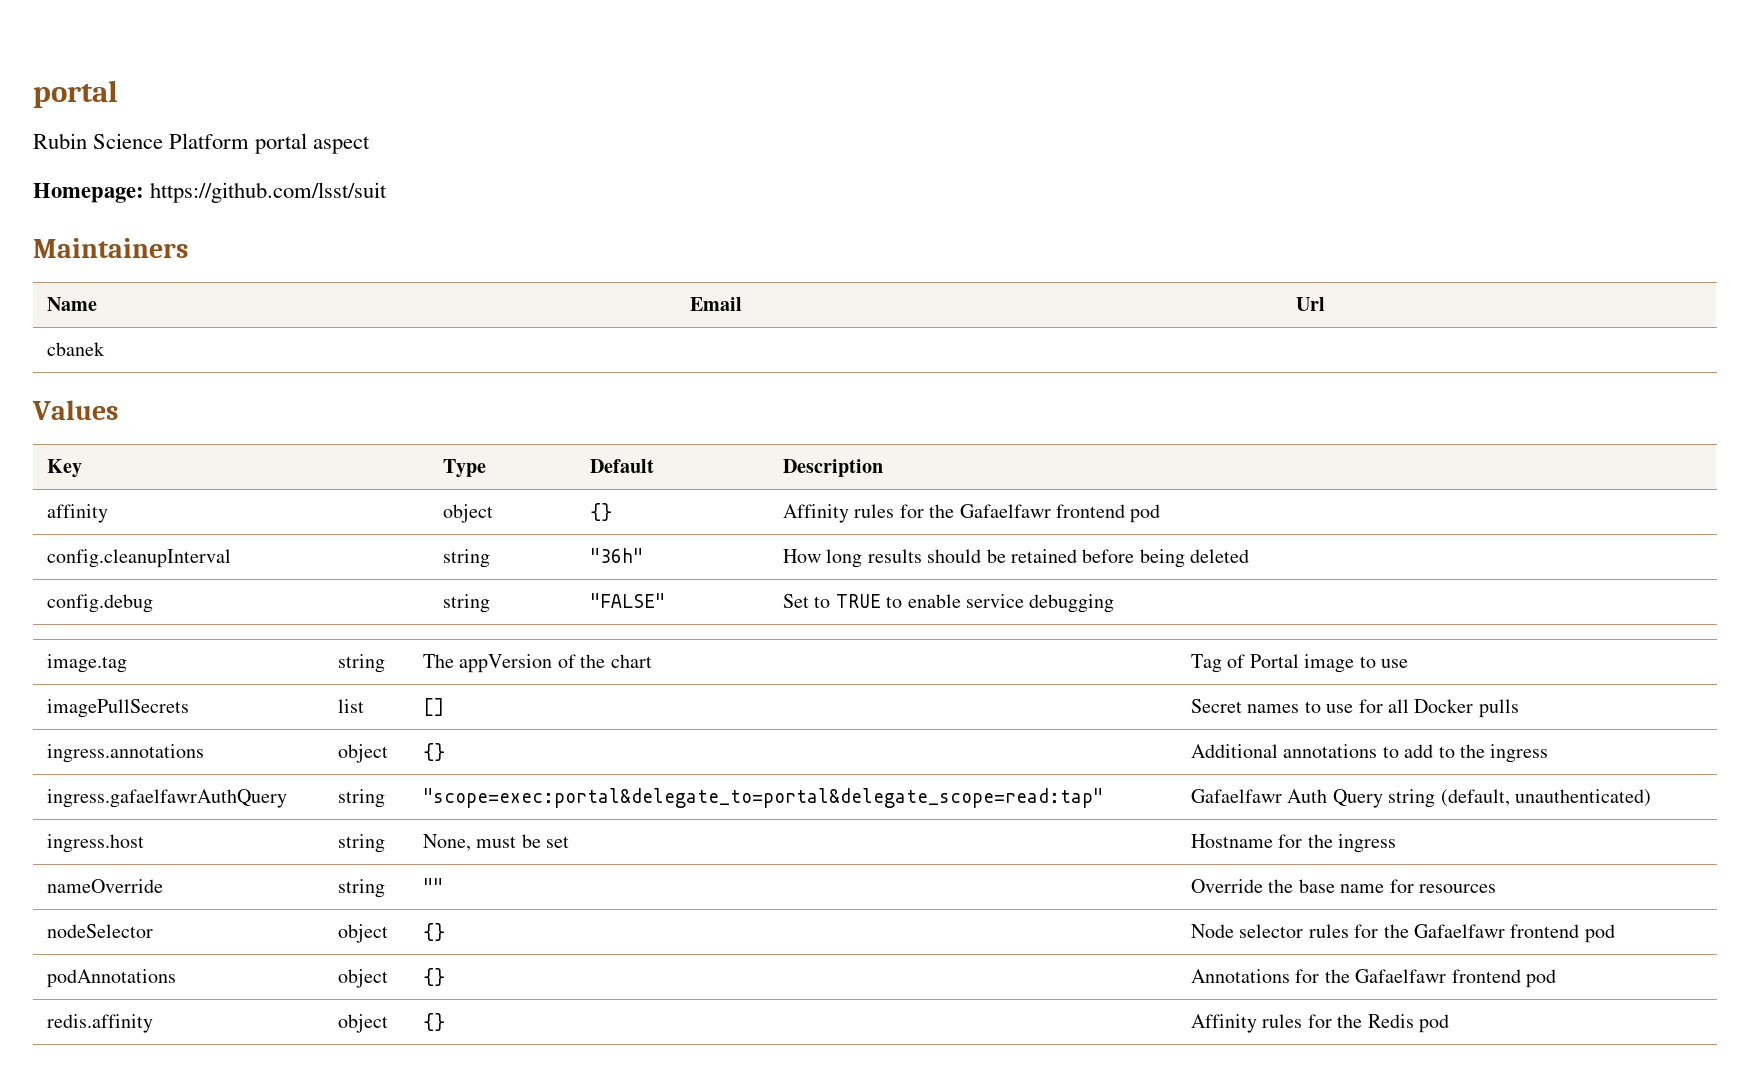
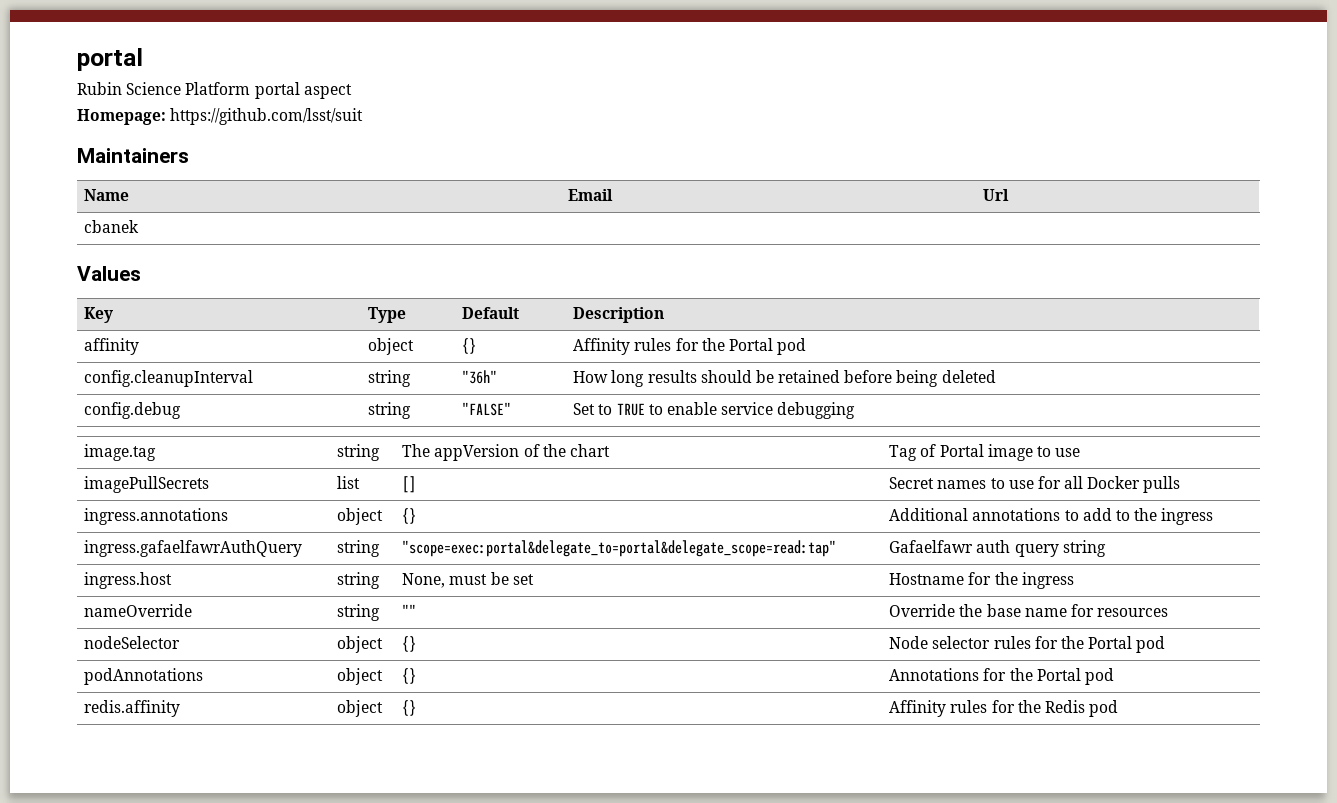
[959,504,1125,518] Gafaelfawr frontend -> [728,338,773,351] Portal
[1287,789,1651,808] Auth Query string (default, unauthenticated) -> [976,540,1106,557] auth query string
[1413,924,1580,938] Gafaelfawr frontend -> [1088,636,1133,649] Portal
[1355,969,1521,983] Gafaelfawr frontend -> [1036,668,1081,681] Portal

